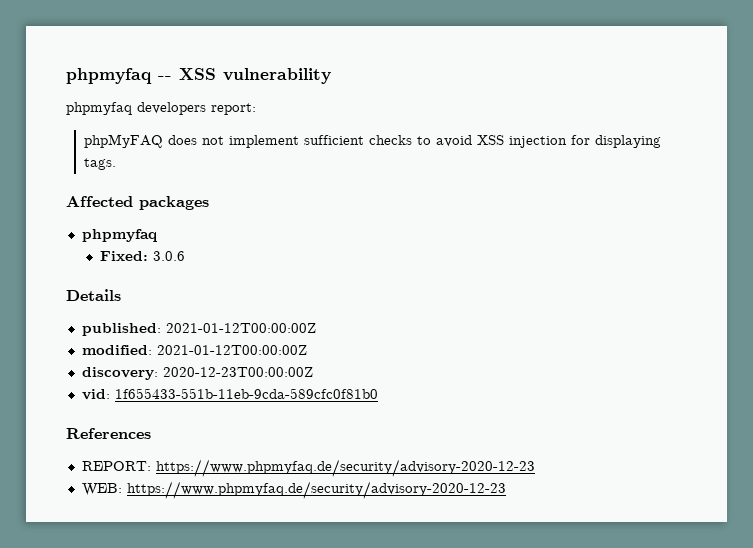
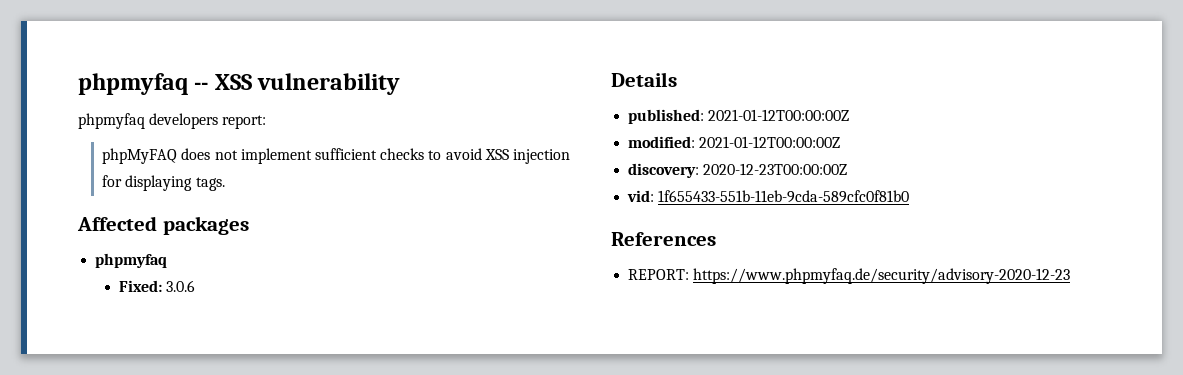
[81,481,506,499] // WEB: https://www.phpmyfaq.de/security/advisory-2020-12-23 -> (1071, 276) none

